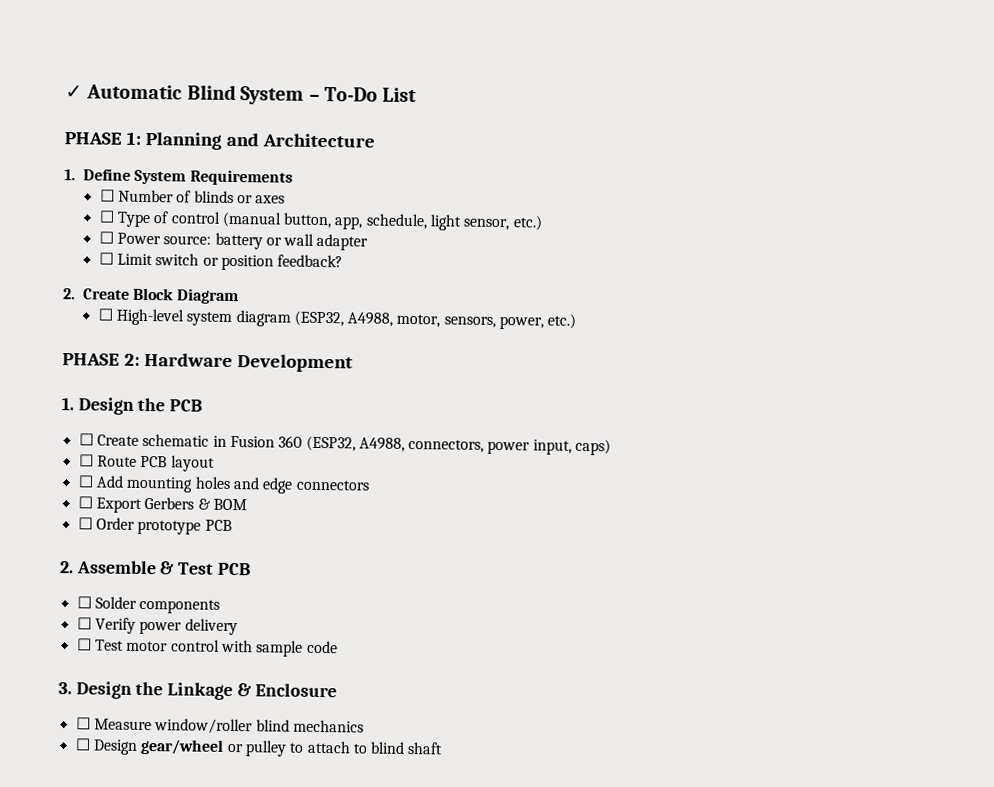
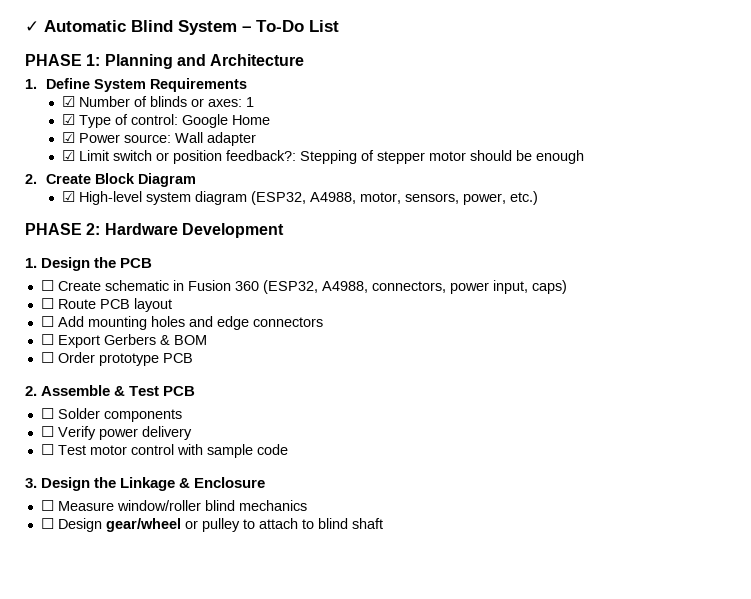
[99,189,115,202] ☐ -> [62,96,76,107] ☑
[255,195,286,204] [98,210,543,231] [98,231,315,250] axes // ☐ Type of control (manual button, app, schedule, light sensor, etc.) // ☐ Power source: battery or wall -> [208,97,255,107] [62,114,271,128] [62,132,204,143] axes: 1 // ☑ Type of control: Google Home // ☑ Power source: Wall
[98,252,114,265] ☐ -> [62,150,76,161] ☑
[277,254,344,268] feedback? -> [226,150,585,164] feedback?: Stepping of stepper motor should be enough
[97,308,113,321] ☐ -> [62,191,76,202] ☑

